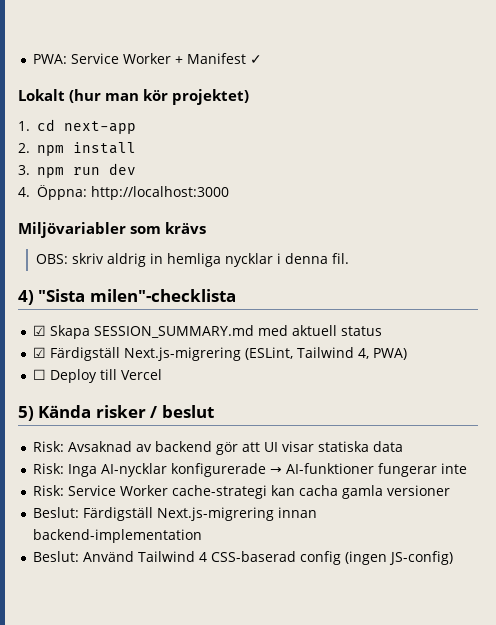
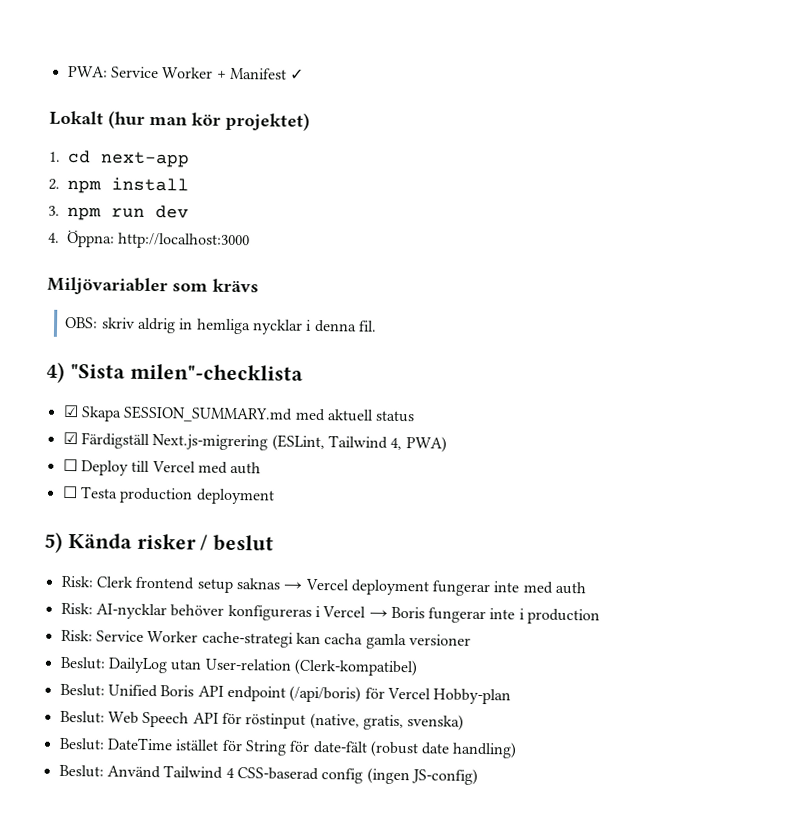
(163, 374) none -> [197,461,262,475] [61,485,275,505] med auth // ☐ Testa production deployment
[68,441,404,455] [33,463,468,477] Avsaknad av backend gör att UI visar statiska data // Risk: Inga AI-nycklar konfigurerade → AI-funktioner fungerar inte -> [95,576,587,597] [60,602,601,625] Clerk frontend setup saknas → Vercel deployment fungerar inte med auth // Risk: AI-nycklar behöver konfigureras i Vercel → Boris fungerar inte i production
[83,507,318,521] [33,529,203,543] Färdigställ Next.js-migrering innan backend-implementation -> [107,657,418,677] [59,683,512,705] [59,710,465,731] [58,737,518,759] DailyLog utan User-relation (Clerk-kompatibel) // Beslut: Unified Boris API endpoint (/api/boris) för Vercel Hobby-plan // Beslut: Web Speech API för röstinput (native, gratis, svenska) // Beslut: DateTime istället för String för date-fält (robust date handling)

